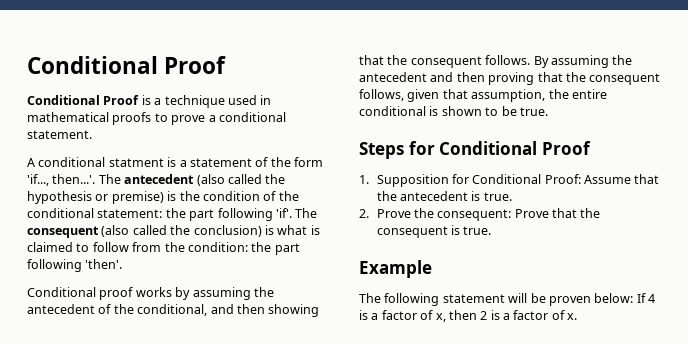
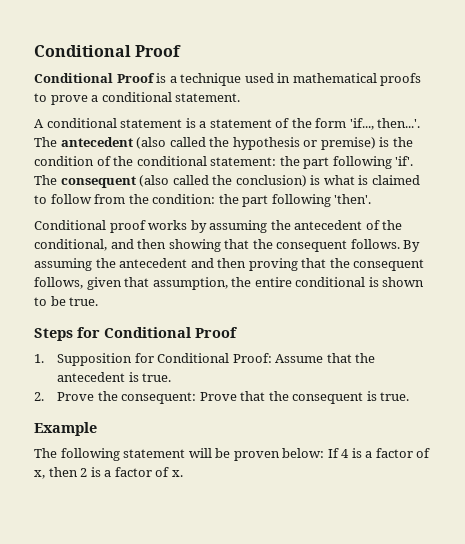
[108,158,164,167] statment -> [120,119,183,128] statement

